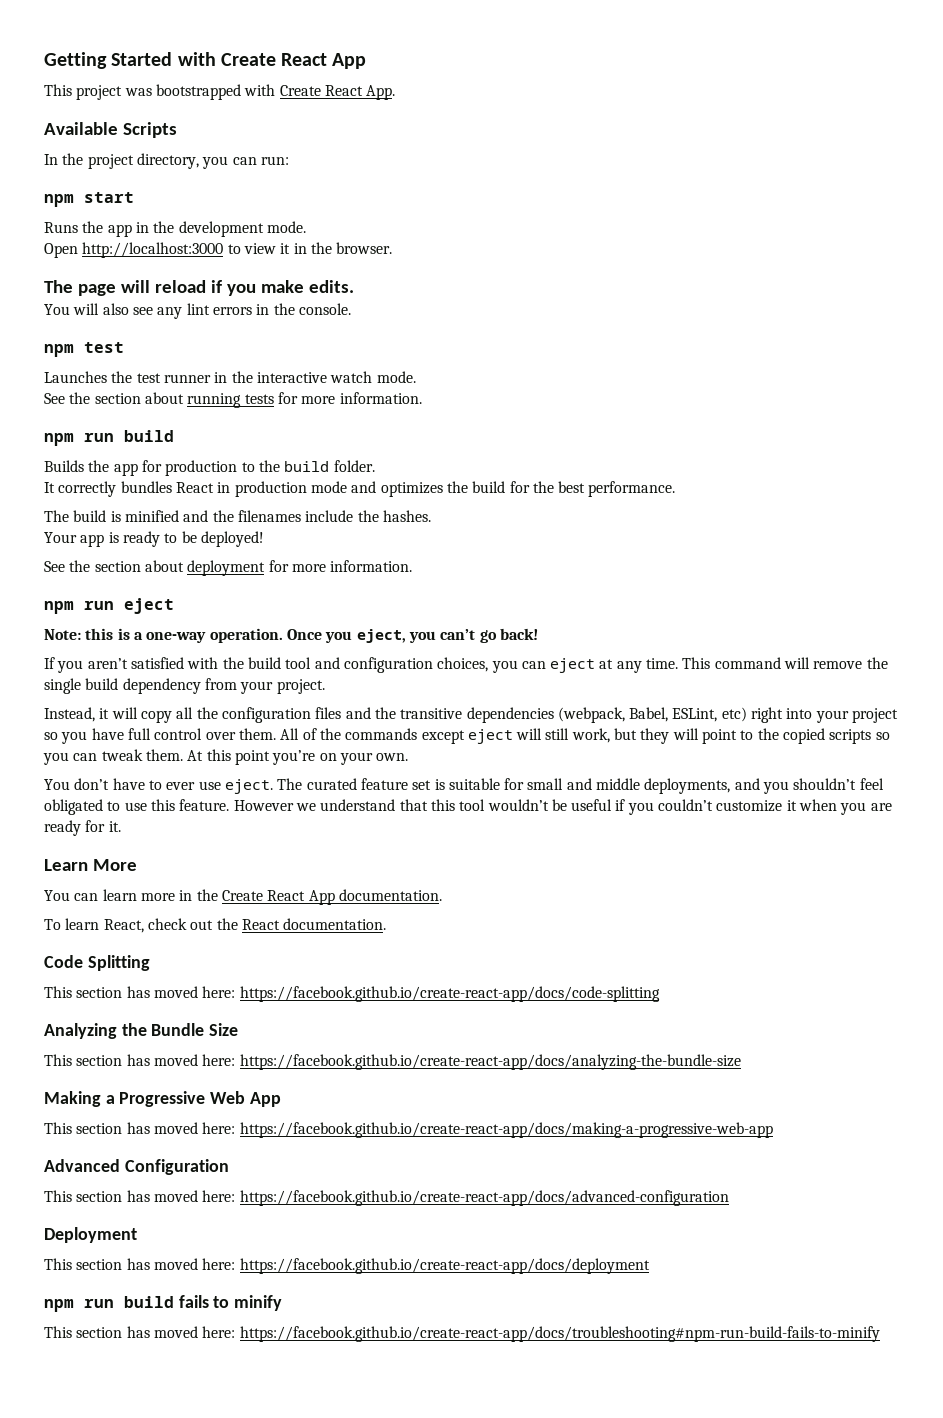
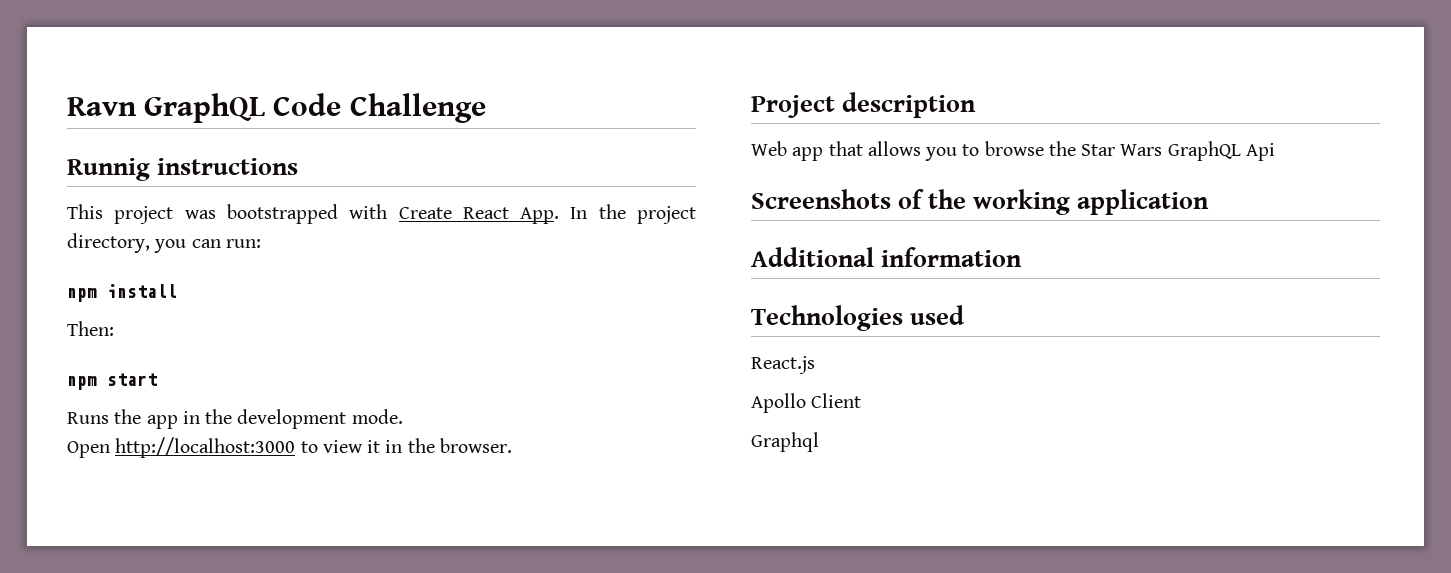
[44,52,367,69] Getting Started with Create React App -> [67,93,486,123] [67,158,299,181] Ravn GraphQL Code Challenge // Runnig instructions
[44,122,177,138] // Available Scripts // -> (560, 215) none
(289, 160) none -> [67,284,177,302] [67,321,114,336] // npm install // Then:
[44,280,354,296] [44,303,351,319] [44,342,124,357] [44,371,416,383] [44,392,422,408] [44,430,174,446] [44,460,375,476] [44,481,676,497] [44,510,431,522] [44,531,264,547] [44,560,413,576] [44,598,174,614] [44,628,538,643] [44,657,888,673] [44,678,325,694] [44,707,899,723] [44,728,890,744] [43,749,409,765] [44,778,884,794] [44,799,892,815] [44,820,121,836] [44,859,137,871] [44,889,442,905] [44,918,387,933] [44,955,150,971] [44,986,660,1002] [44,1023,239,1039] [44,1054,741,1070] [44,1091,281,1107] [44,1122,773,1138] [44,1159,229,1175] [44,1190,729,1206] [44,1227,137,1243] [44,1258,650,1274] [44,1295,283,1312] [44,1326,880,1342] The page will reload if you make edits. // You will also see any lint errors in the console. // npm test // Launches the test runner in the interactive watch mode. // See the section about running tests for more information. // npm run build // Builds the app for production to the build folder. // It correctly bundles React in production mode and optimizes the build for the best performance. // The build is minified and the filenames include the hashes. // Your app is ready to be deployed! // See the section about deployment for more information. // npm run eject // Note: this is a one-way operation. Once you eject, you can’t go back! // If you aren’t satisfied with the build tool and configuration choices, you can eject at any time. This command will remove the single build dependency from your project. // Instead, it will copy all the configuration files and the transitive dependencies (webpack, Babel, ESLint, etc) right into your project so you have full control over them. All of the commands except eject will still work, but they will point to the copied scripts so you can tweak them. At this point you’re on your own. // You don’t have to ever use eject. The curated feature set is suitable for small and middle deployments, and you shouldn’t feel obligated to use this feature. However we understand that this tool wouldn’t be useful if you couldn’t customize it when you are ready for it. // Learn More // You can learn more in the Create React App documentation. // To learn React, check out the React documentation. // Code Splitting // This section has moved here: https://facebook.github.io/create-react-app/docs/code-splitting // Analyzing the Bundle Size // This section has moved here: https://facebook.github.io/create-react-app/docs/analyzing-the-bundle-size // Making a Progressive Web App // This section has moved here: https://facebook.github.io/create-react-app/docs/making-a-progressive-web-app // Advanced Configuration // This section has moved here: https://facebook.github.io/create-react-app/docs/advanced-configuration // Deployment // This section has moved here: https://facebook.github.io/create-react-app/docs/deployment // npm run build fails to minify // This section has moved here: https://facebook.github.io/create-react-app/docs/troubleshooting#npm-run-build-fails-to-minify -> [751,92,977,118] [751,141,1275,161] [751,189,1210,215] [751,247,1023,267] [751,305,965,331] [751,356,815,374] [751,393,862,413] [751,432,819,452] Project description // Web app that allows you to browse the Star Wars GraphQL Api // Screenshots of the working application // Additional information // Technologies used // React.js // Apollo Client // Graphql

